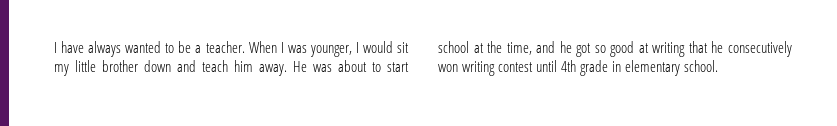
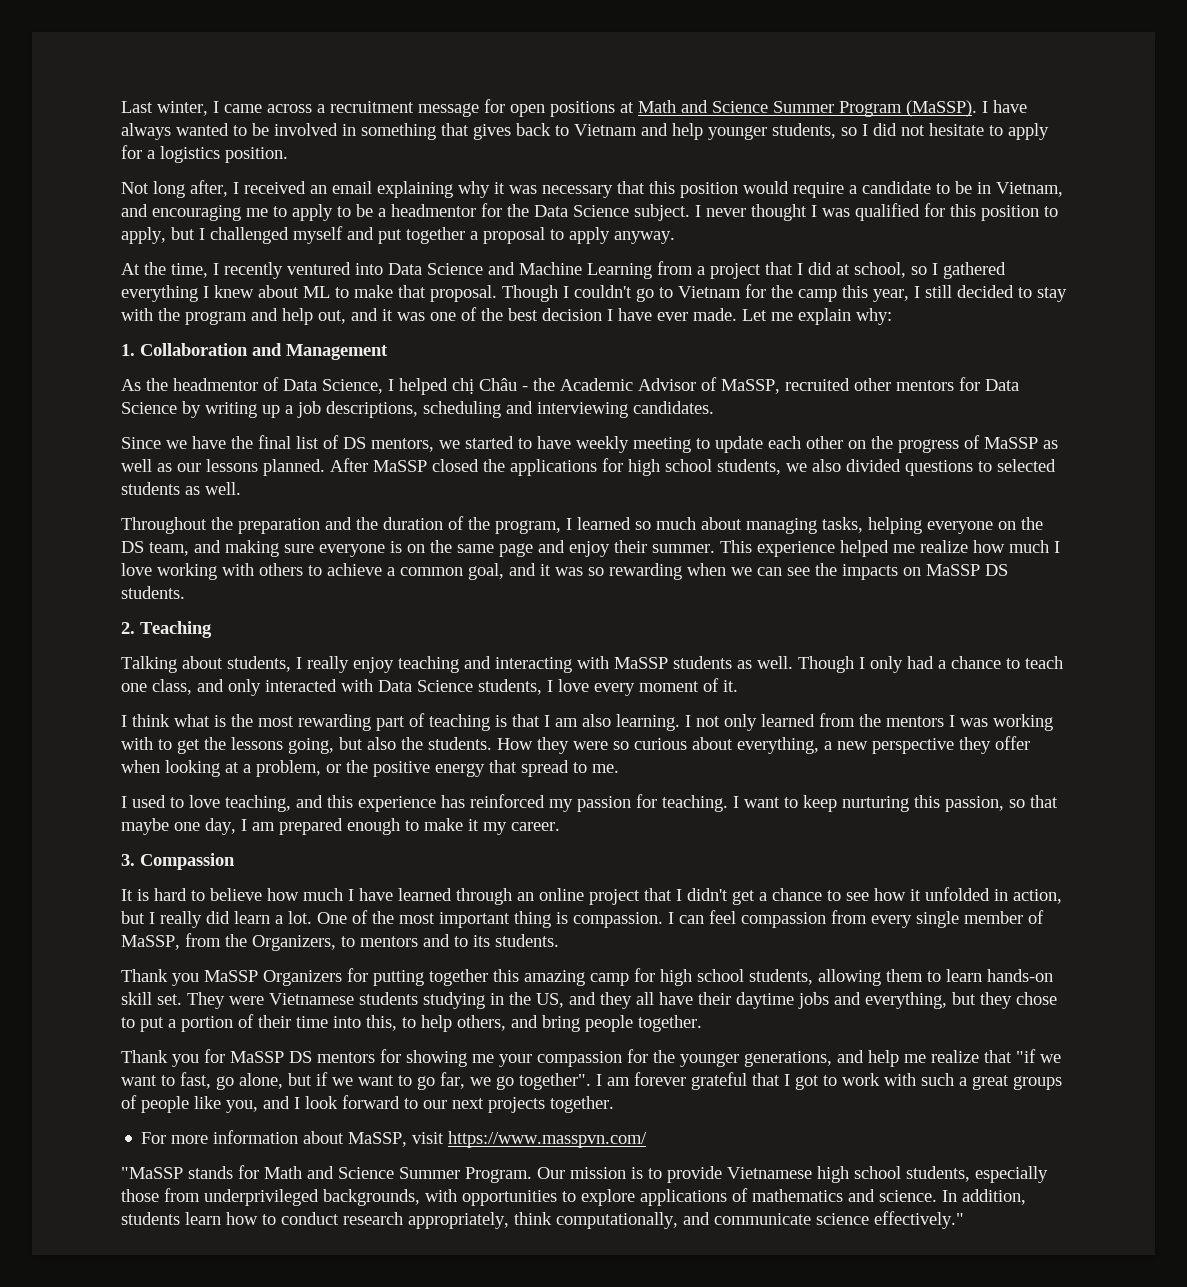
(54, 47) none -> [121,99,977,117] Last winter, I came across a recruitment message for open positions at Math and Science Summer Program (MaSSP).
[195,41,409,57] [54,60,409,76] [438,41,793,57] [438,60,719,76] a teacher. When I was younger, I would sit my little brother down and teach him away. He was about to start school at the time, and he got so good at writing that he consecutively won writing contest until 4th grade in elementary school. -> [274,123,1049,140] [121,145,288,163] [121,180,1063,198] [121,203,1058,221] [121,226,675,244] [121,261,1006,279] [121,284,1067,302] [121,307,892,325] [121,343,388,360] [121,377,1019,395] [121,401,714,418] [121,435,1058,453] [121,458,1056,476] [121,482,241,495] [121,516,1043,534] [121,540,1060,557] [121,563,1008,580] [121,586,185,599] [121,621,212,638] [121,656,1063,673] [121,678,738,696] [121,713,1053,731] [121,736,1030,754] [121,760,619,777] [121,794,1058,812] [121,818,560,835] [121,853,235,870] [121,887,1062,905] [121,910,1044,928] [121,933,559,951] [121,968,1053,986] [121,992,1057,1009] [121,1014,702,1032] [121,1049,1061,1067] [121,1072,1062,1090] [121,1095,614,1113] [141,1130,648,1148] [121,1165,1048,1183] [121,1188,1026,1206] [121,1211,964,1229] involved in something that gives back to Vietnam and help younger students, so I did not hesitate to apply for a logistics position. // Not long after, I received an email explaining why it was necessary that this position would require a candidate to be in Vietnam, and encouraging me to apply to be a headmentor for the Data Science subject. I never thought I was qualified for this position to apply, but I challenged myself and put together a proposal to apply anyway. // At the time, I recently ventured into Data Science and Machine Learning from a project that I did at school, so I gathered everything I knew about ML to make that proposal. Though I couldn't go to Vietnam for the camp this year, I still decided to stay with the program and help out, and it was one of the best decision I have ever made. Let me explain why: // 1. Collaboration and Management // As the headmentor of Data Science, I helped chị Châu - the Academic Advisor of MaSSP, recruited other mentors for Data Science by writing up a job descriptions, scheduling and interviewing candidates. // Since we have the final list of DS mentors, we started to have weekly meeting to update each other on the progress of MaSSP as well as our lessons planned. After MaSSP closed the applications for high school students, we also divided questions to selected students as well. // Throughout the preparation and the duration of the program, I learned so much about managing tasks, helping everyone on the DS team, and making sure everyone is on the same page and enjoy their summer. This experience helped me realize how much I love working with others to achieve a common goal, and it was so rewarding when we can see the impacts on MaSSP DS students. // 2. Teaching // Talking about students, I really enjoy teaching and interacting with MaSSP students as well. Though I only had a chance to teach one class, and only interacted with Data Science students, I love every moment of it. // I think what is the most rewarding part of teaching is that I am also learning. I not only learned from the mentors I was working with to get the lessons going, but also the students. How they were so curious about everything, a new perspective they offer when looking at a problem, or the positive energy that spread to me. // I used to love teaching, and this experience has reinforced my passion for teaching. I want to keep nurturing this passion, so that maybe one day, I am prepared enough to make it my career. // 3. Compassion // It is hard to believe how much I have learned through an online project that I didn't get a chance to see how it unfolded in action, but I really did learn a lot. One of the most important thing is compassion. I can feel compassion from every single member of MaSSP, from the Organizers, to mentors and to its students. // Thank you MaSSP Organizers for putting together this amazing camp for high school students, allowing them to learn hands-on skill set. They were Vietnamese students studying in the US, and they all have their daytime jobs and everything, but they chose to put a portion of their time into this, to help others, and bring people together. // Thank you for MaSSP DS mentors for showing me your compassion for the younger generations, and help me realize that "if we want to fast, go alone, but if we want to go far, we go together". I am forever grateful that I got to work with such a great groups of people like you, and I look forward to our next projects together. // For more information about MaSSP, visit https://www.masspvn.com/ // "MaSSP stands for Math and Science Summer Program. Our mission is to provide Vietnamese high school students, especially those from underprivileged backgrounds, with opportunities to explore applications of mathematics and science. In addition, students learn how to conduct research appropriately, think computationally, and communicate science effectively."

